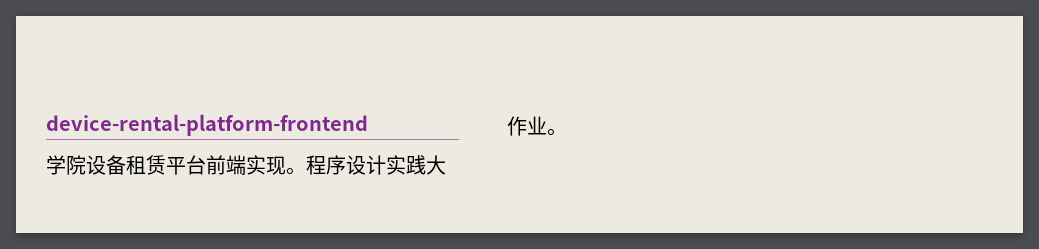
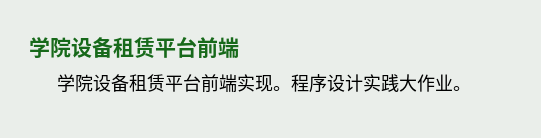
[46,114,368,136] device-rental-platform-frontend -> [29,37,239,59] 学院设备租赁平台前端

